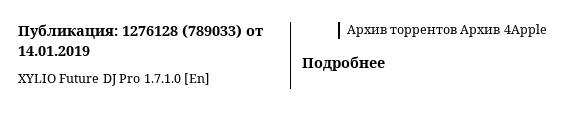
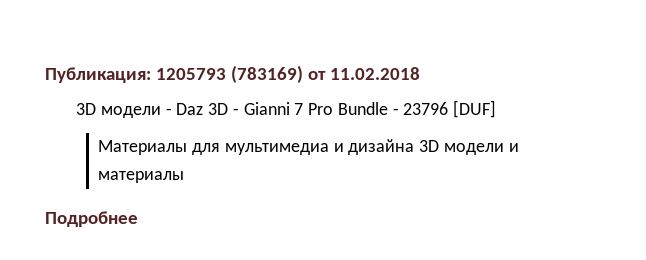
[122,24,263,39] [18,46,90,56] [18,73,210,86] [346,24,547,37] 1276128 (789033) от 14.01.2019 // XYLIO Future DJ Pro 1.7.1.0 [En] // Архив торрентов Архив 4Apple -> [155,65,420,83] [76,100,496,118] [98,139,519,155] [98,171,185,183] 1205793 (783169) от 11.02.2018 // 3D модели - Daz 3D - Gianni 7 Pro Bundle - 23796 [DUF] // Материалы для мультимедиа и дизайна 3D модели и материалы

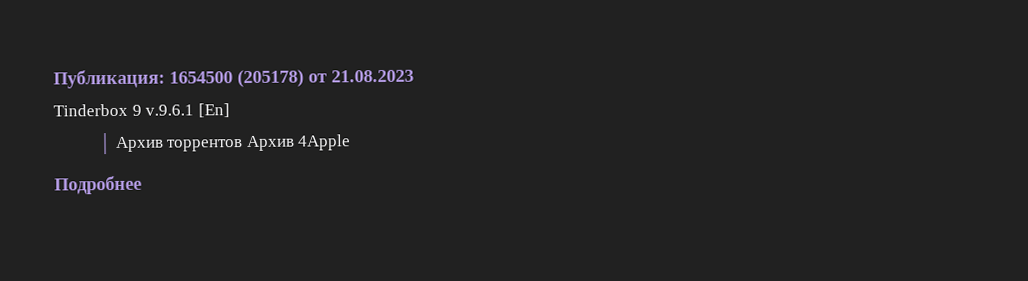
[155,65,420,83] [76,100,496,118] [98,139,519,155] [98,171,185,183] 1205793 (783169) от 11.02.2018 // 3D модели - Daz 3D - Gianni 7 Pro Bundle - 23796 [DUF] // Материалы для мультимедиа и дизайна 3D модели и материалы -> [169,69,414,88] [53,103,230,118] [114,134,352,152] 1654500 (205178) от 21.08.2023 // Tinderbox 9 v.9.6.1 [En] // Архив торрентов Архив 4Apple

